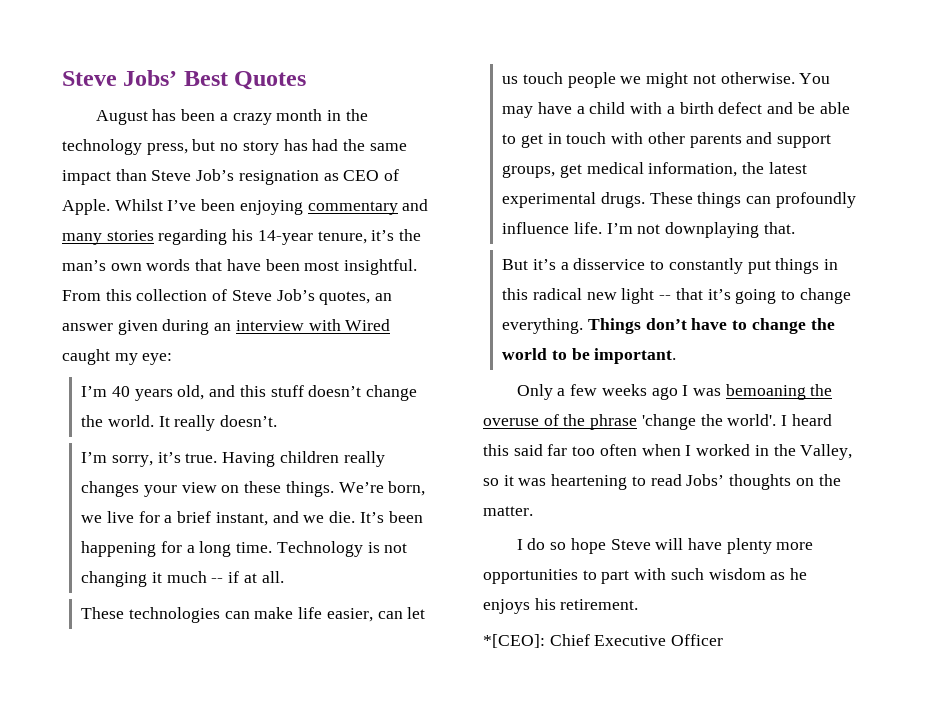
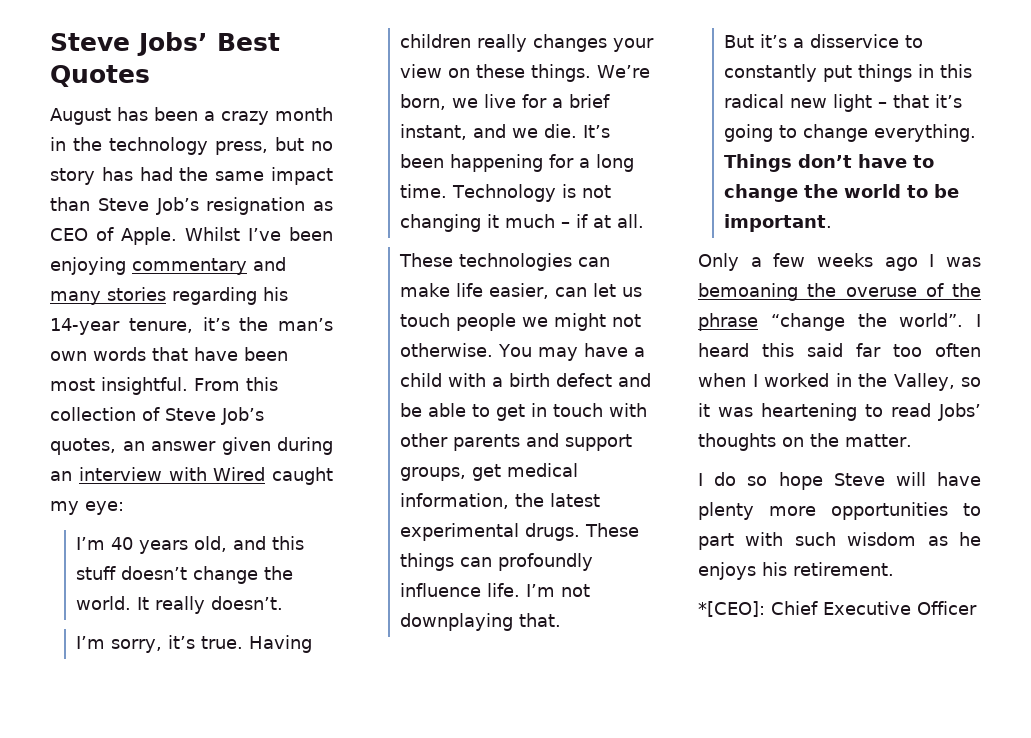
[211,578,224,583] -- -> [561,222,571,228] –
[659,295,672,300] -- -> [878,102,888,108] –
[641,414,777,430] 'change the world'. -> [770,313,964,331] “change the world”.

